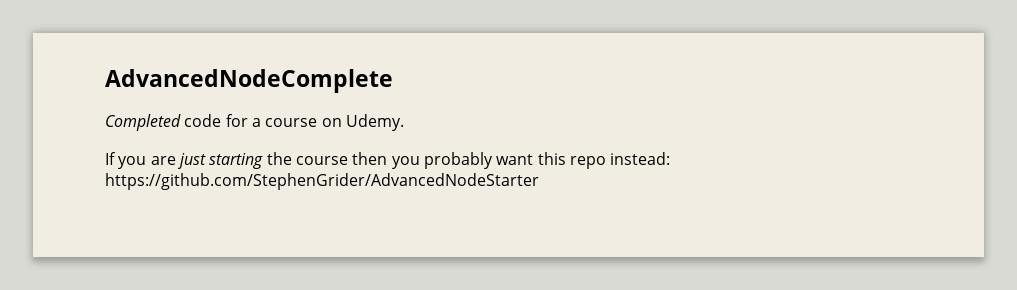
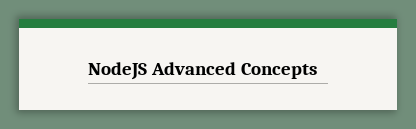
[105,69,393,93] [105,114,404,131] [105,152,671,169] [105,173,539,190] AdvancedNodeComplete // Completed code for a course on Udemy. // If you are just starting the course then you probably want this repo instead: https://github.com/StephenGrider/AdvancedNodeStarter -> [88,62,317,80] NodeJS Advanced Concepts

